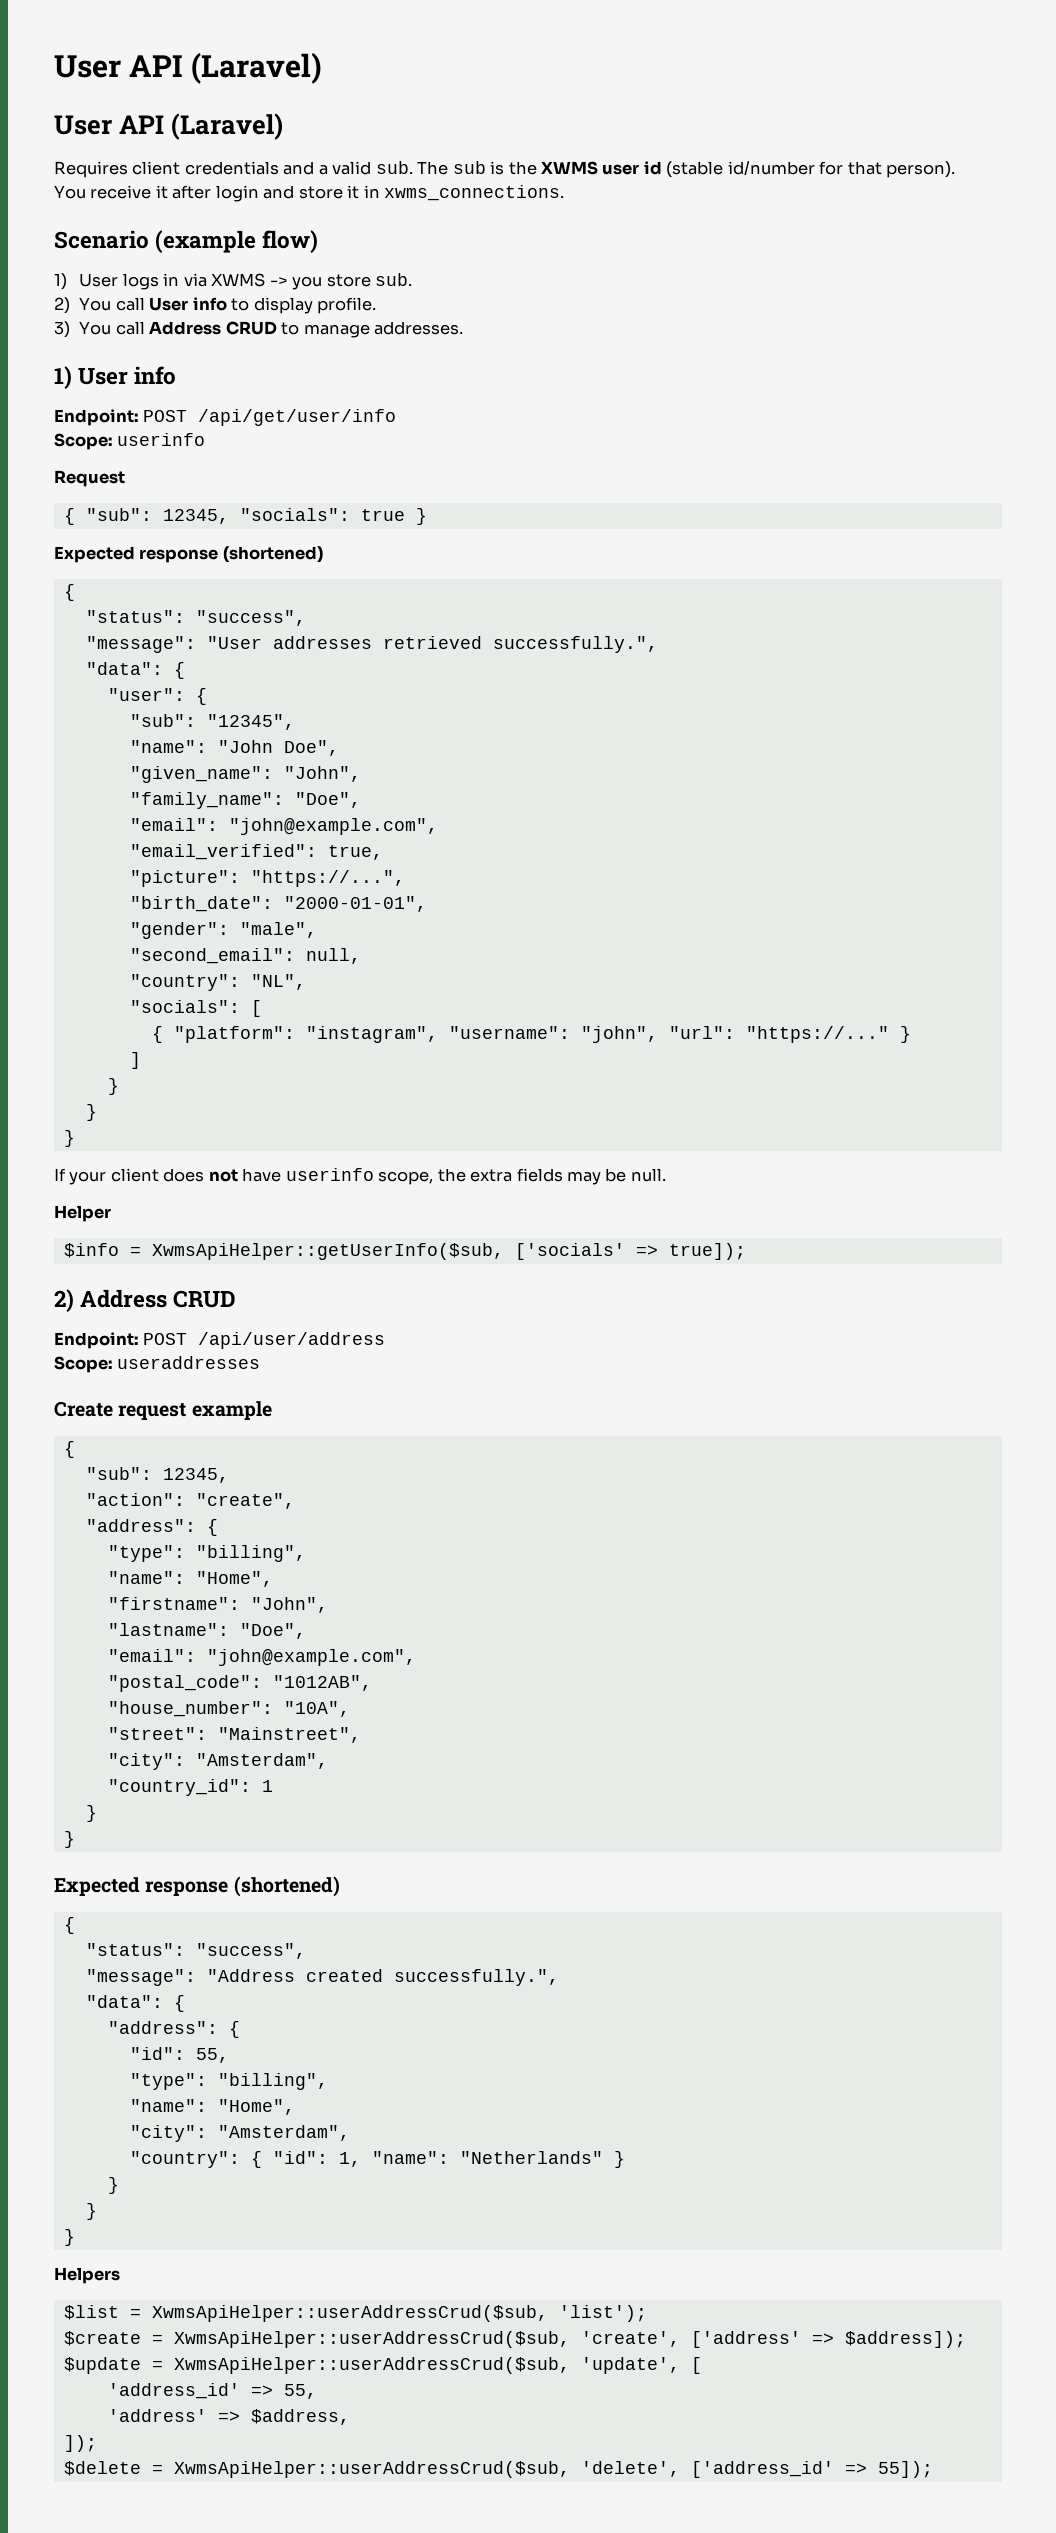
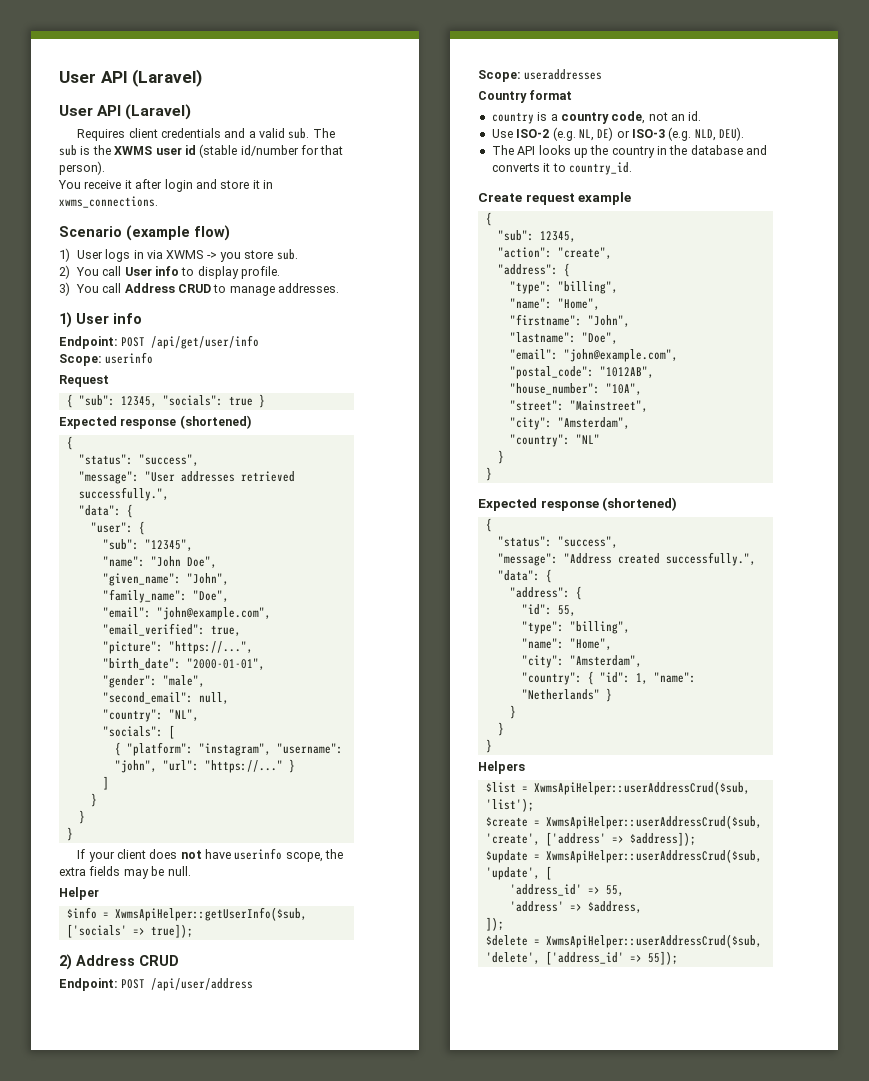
(261, 1362) none -> [478,90,573,103] [491,111,702,124] [491,127,745,141] [491,145,768,158] [491,162,632,175] // Country format // country is a country code, not an id. // Use ISO‑2 (e.g. NL, DE) or ISO‑3 (e.g. NLD, DEU). // The API looks up the country in the database and converts it to country_id.
[107,1779,273,1796] "country_id": 1 -> [509,434,600,447] "country": "NL"

